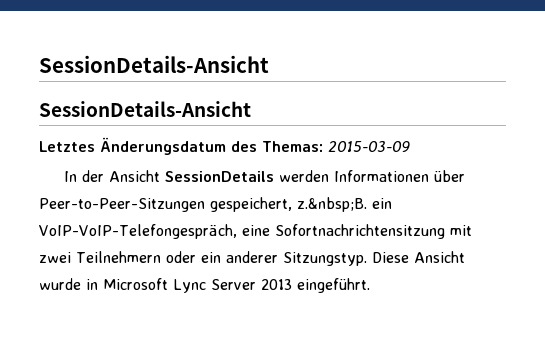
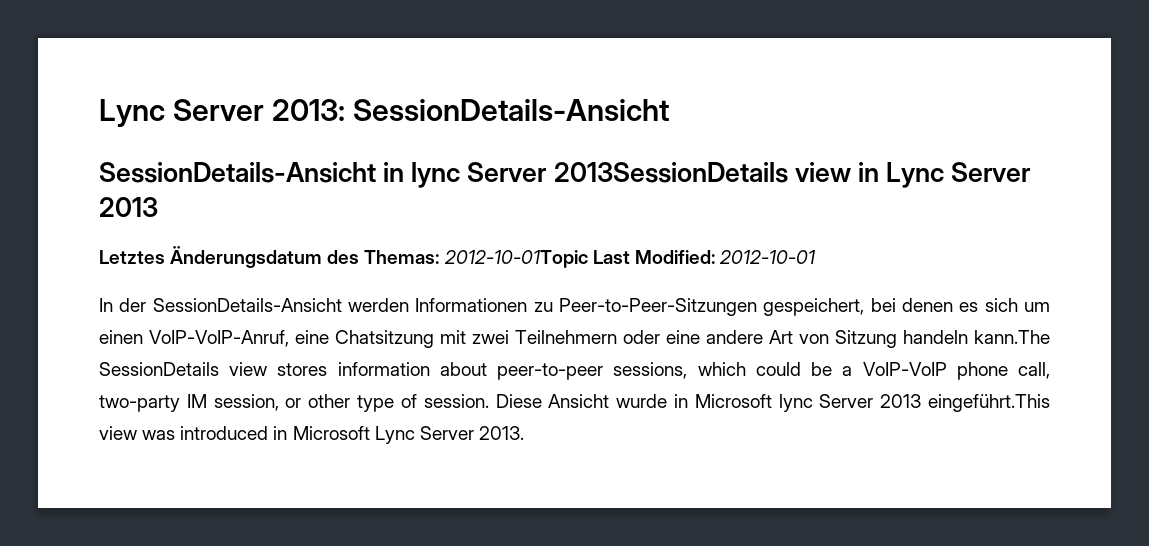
(39, 64) none -> [99,99,346,128] Lync Server 2013:
(251, 109) none -> [383,162,1031,188] [99,197,158,217] in lync Server 2013SessionDetails view in Lync Server 2013
[328,141,410,152] 2015-03-09 -> [443,250,815,268] 2012-10-01Topic Last Modified: 2012-10-01
[109,170,275,182] Ansicht SessionDetails -> [152,298,342,312] SessionDetails-Ansicht
[434,170,466,182] über -> [533,302,553,312] zu
[297,197,392,212] [39,224,472,239] [39,251,367,266] z.&nbsp;B. ein VoIP-VoIP-Telefongespräch, eine Sofortnachrichtensitzung mit zwei Teilnehmern oder ein anderer Sitzungstyp. -> [870,298,1051,312] [99,330,1050,348] [99,362,1051,380] [99,394,489,412] bei denen es sich um einen VoIP-VoIP-Anruf, eine Chatsitzung mit zwei Teilnehmern oder eine andere Art von Sitzung handeln kann.The SessionDetails view stores information about peer-to-peer sessions, which could be a VoIP-VoIP phone call, two-party IM session, or other type of session.
[173,278,370,293] Lync Server 2013 eingeführt. -> [778,394,1050,412] [99,426,524,444] lync Server 2013 eingeführt.This view was introduced in Microsoft Lync Server 2013.

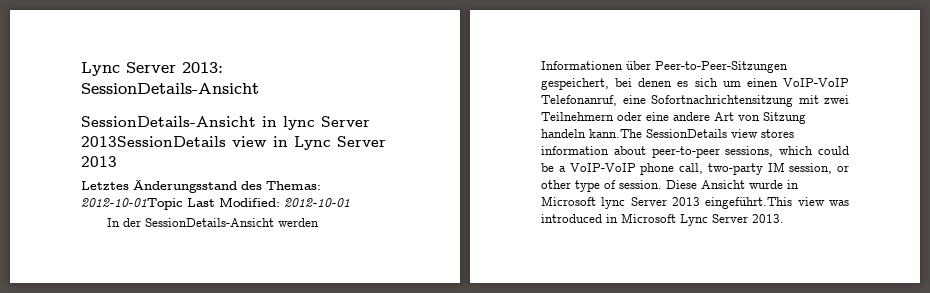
[170,246,323,268] Änderungsdatum -> [133,180,237,193] Änderungsstand
[533,302,553,312] zu -> [626,61,651,70] über
[149,330,434,348] VoIP-VoIP-Anruf, eine Chatsitzung -> [783,78,849,87] [541,95,793,107] VoIP-VoIP Telefonanruf, eine Sofortnachrichtensitzung

